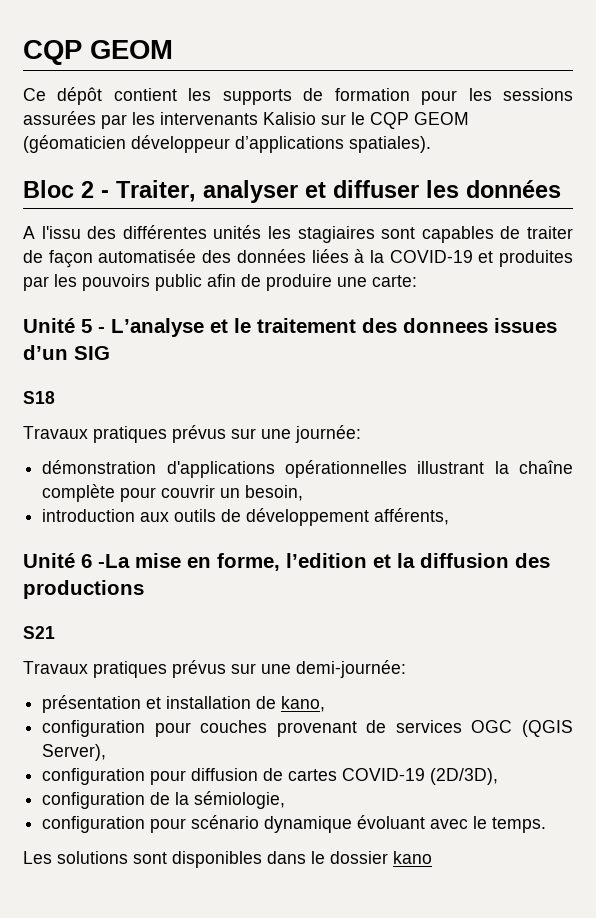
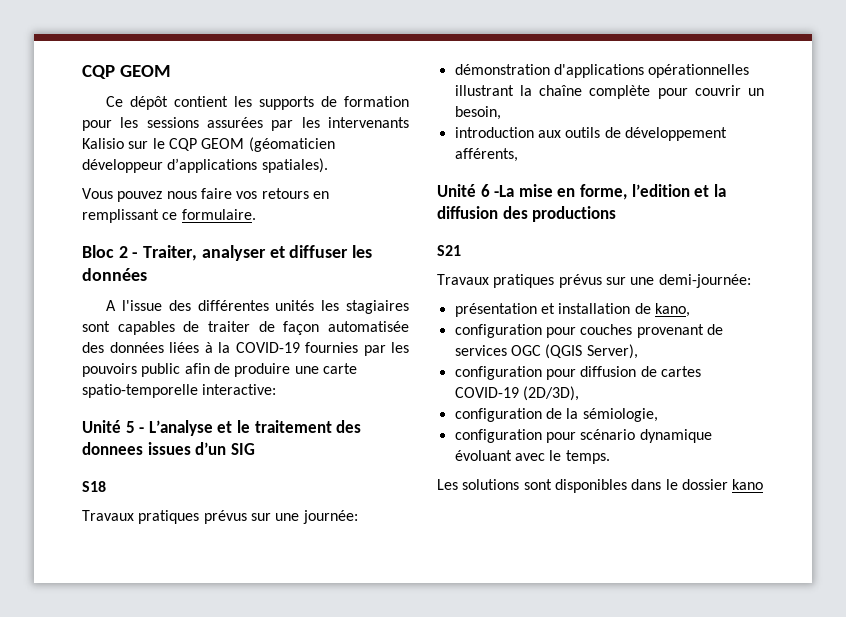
(431, 144) none -> [82,188,329,202] [82,209,256,223] // Vous pouvez nous faire vos retours en remplissant ce formulaire.
[41,226,81,239] l'issu -> [122,300,163,311] l'issue
[478,250,573,267] et produites -> [305,342,358,353] fournies
[372,275,417,287] carte: -> [322,363,357,374] [82,384,277,398] carte spatio-temporelle interactive:

